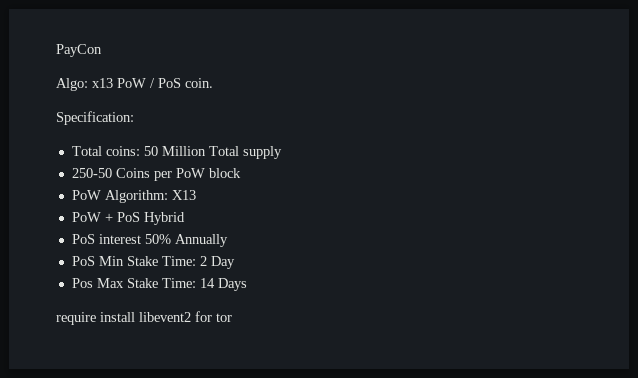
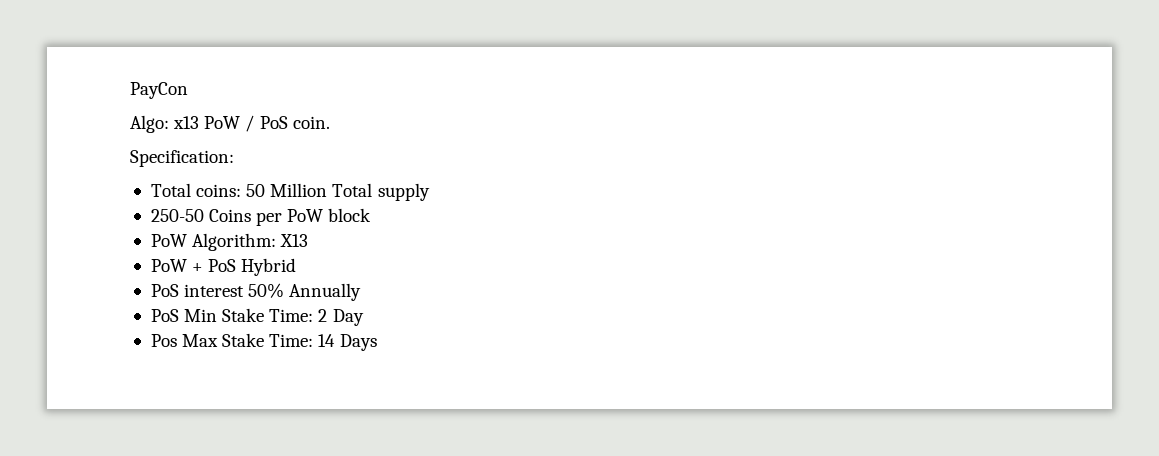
[56,311,232,325] // require install libevent2 for tor -> (377, 342) none

